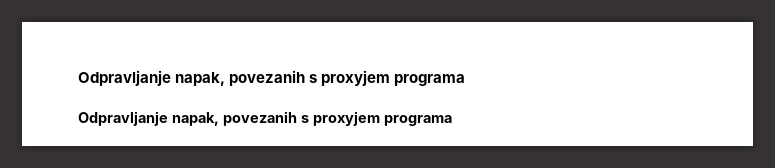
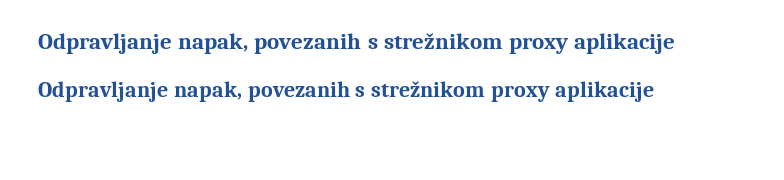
[78,70,466,86] [78,111,452,126] Odpravljanje napak, povezanih s proxyjem programa // Odpravljanje napak, povezanih s proxyjem programa -> [38,33,676,54] [38,81,654,102] Odpravljanje napak, povezanih s strežnikom proxy aplikacije // Odpravljanje napak, povezanih s strežnikom proxy aplikacije

